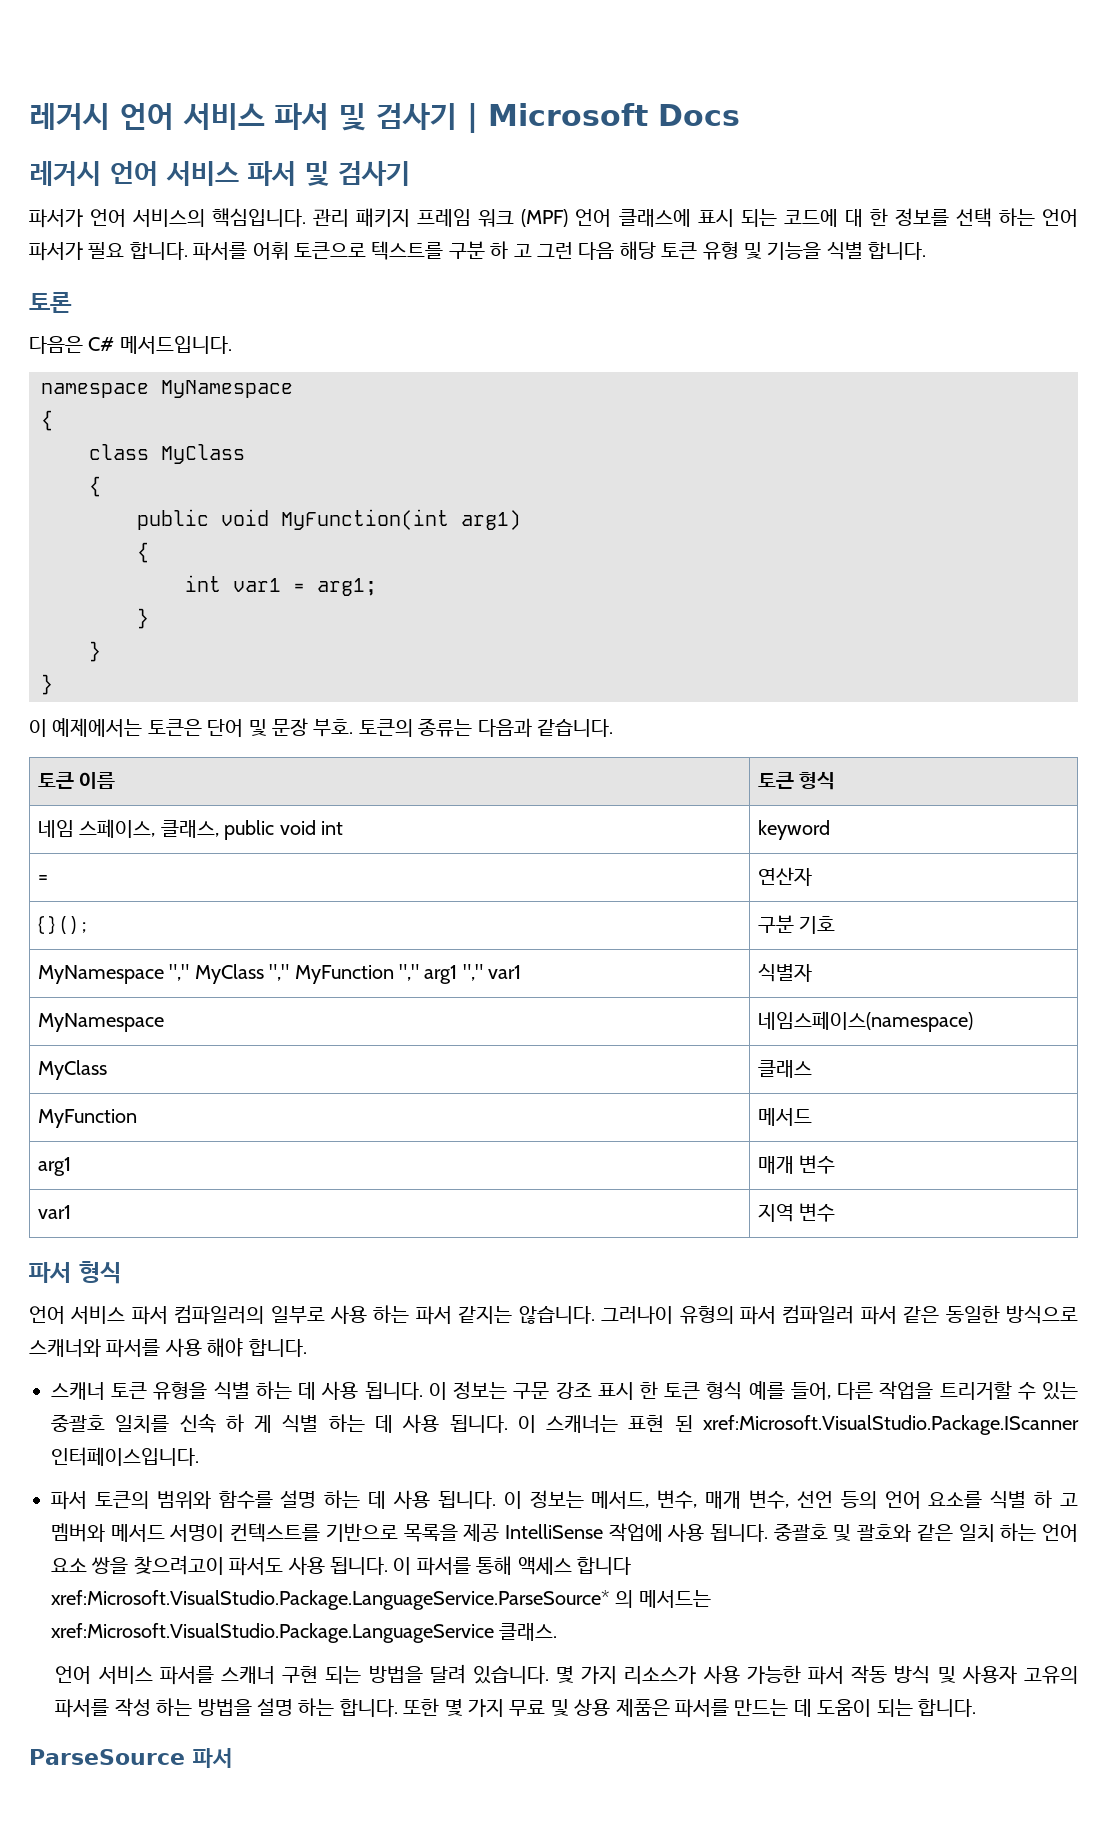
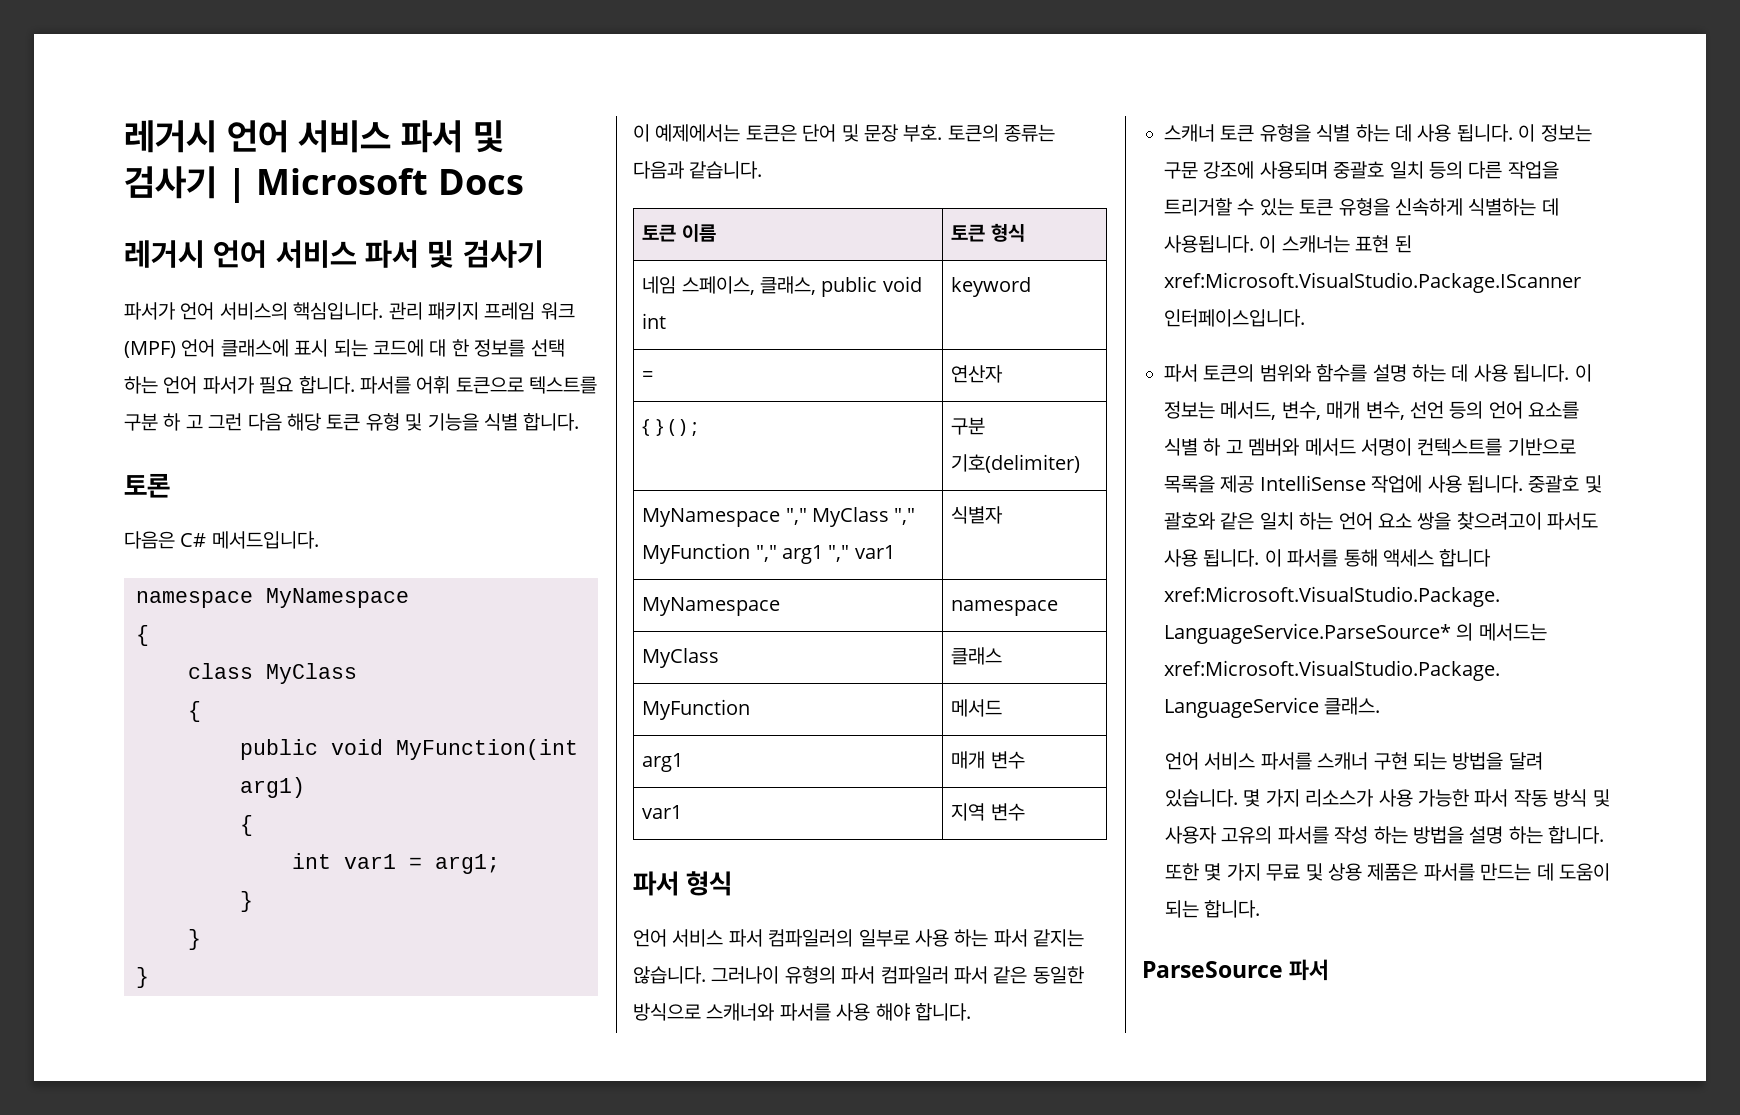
[799,916,836,934] 기호 -> [951,454,1081,473] 기호(delimiter)
[758,1011,974,1032] 네임스페이스(namespace) -> [951,600,1059,616] namespace
[555,1381,831,1400] 강조 표시 한 토큰 형식 예를 들어, -> [1203,161,1463,179] 강조에 사용되며 중괄호 일치 등의
[51,1413,508,1433] 중괄호 일치를 신속 하 게 식별 하는 데 사용 됩니다. -> [1299,198,1559,216] [1164,235,1254,253] 토큰 유형을 신속하게 식별하는 데 사용됩니다.

